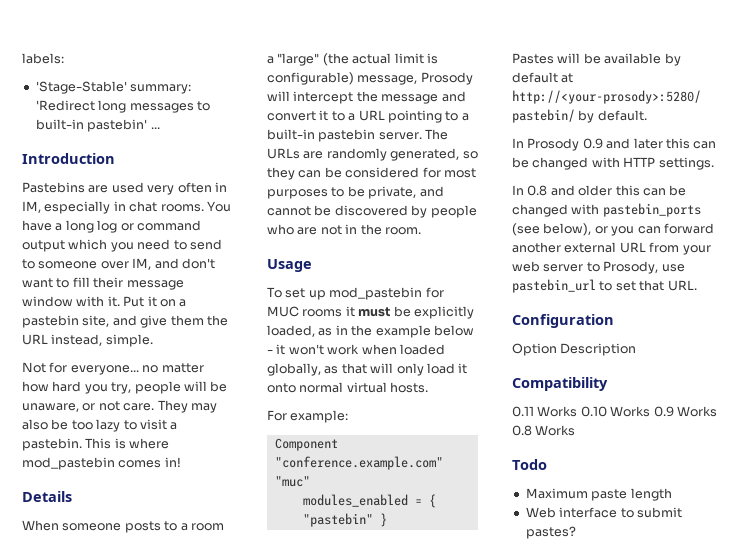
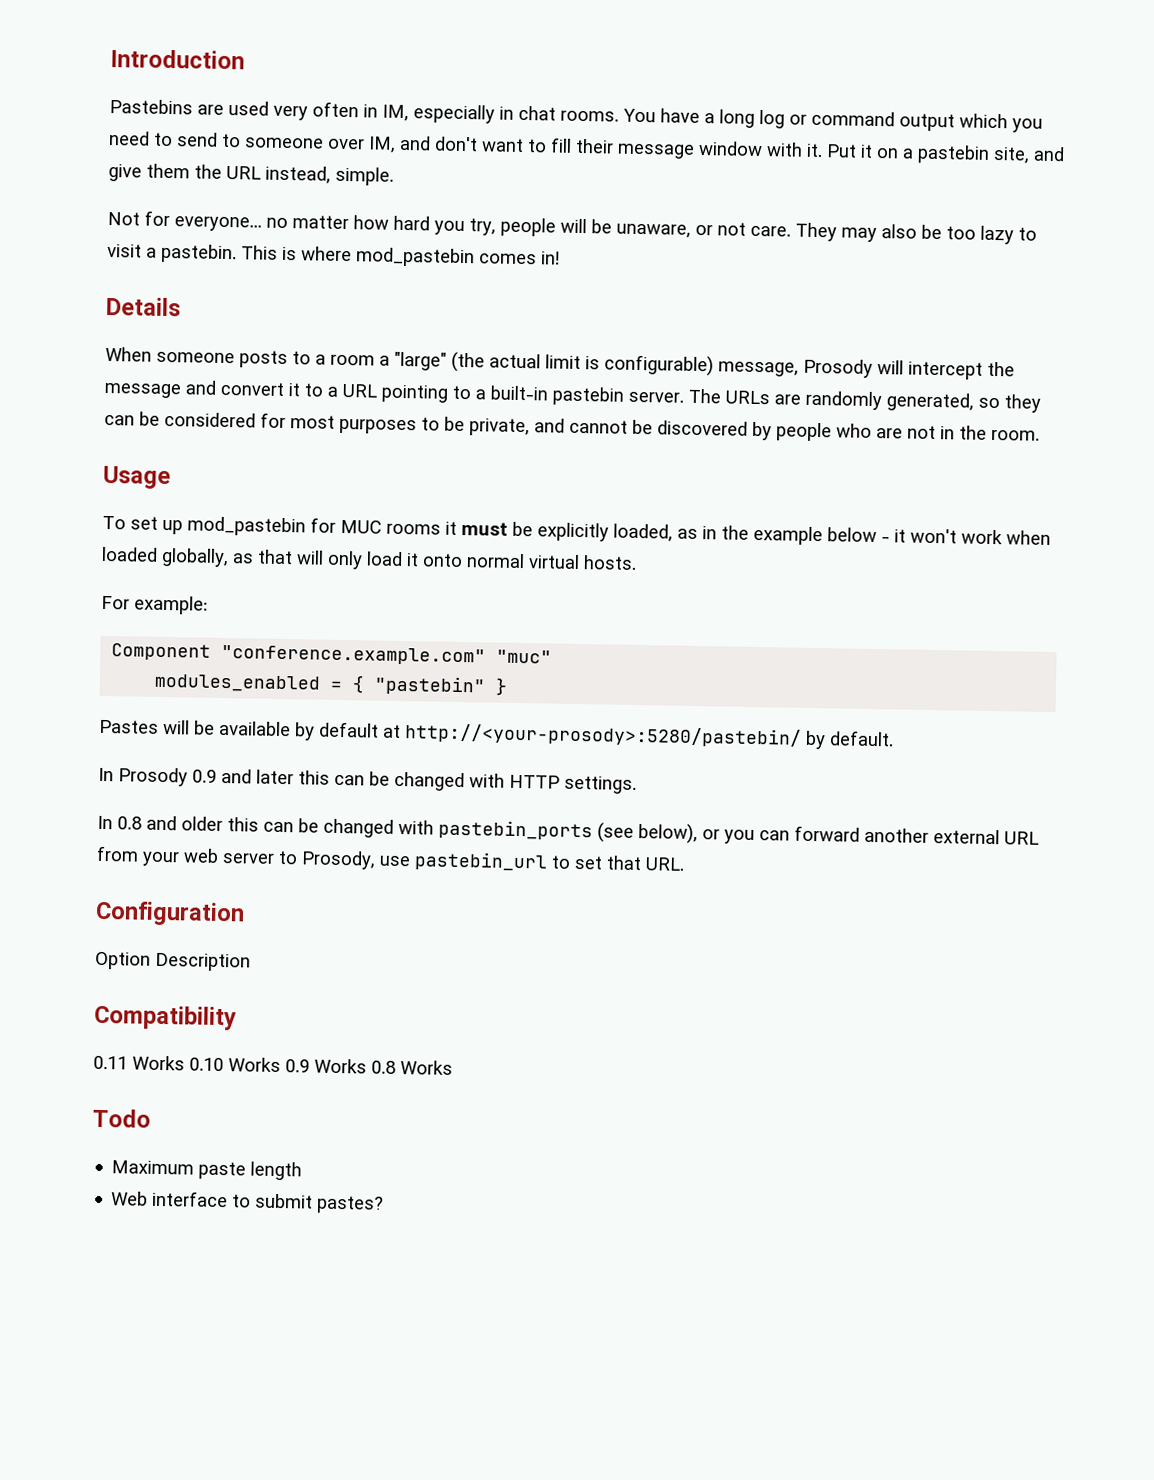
[22,53,64,64] [35,81,192,94] [35,100,210,113] [35,119,160,132] labels: // 'Stage-Stable' summary: 'Redirect long messages to built-in pastebin' ... // -> (110, 59) none

